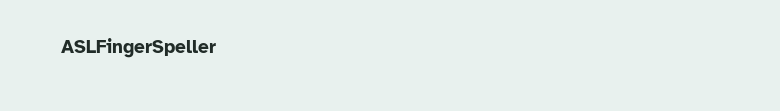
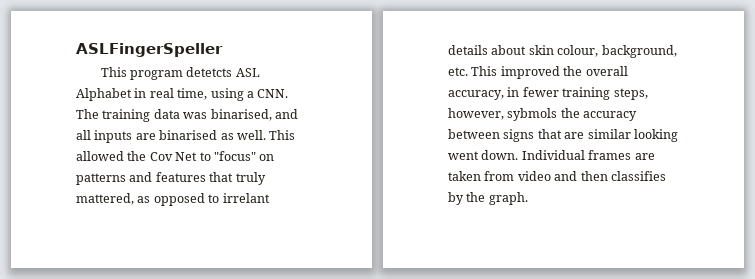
(216, 48) none -> [100,67,260,80] [76,88,289,101] [76,109,298,122] [76,130,296,143] [76,151,275,161] [76,172,266,185] [76,193,270,206] [448,45,677,58] [448,66,628,79] [448,87,648,100] [448,108,638,121] [448,129,678,142] [448,150,655,160] [448,171,666,181] [448,192,528,205] // This program detetcts ASL Alphabet in real time, using a CNN. The training data was binarised, and all inputs are binarised as well. This allowed the Cov Net to "focus" on patterns and features that truly mattered, as opposed to irrelant details about skin colour, background, etc. This improved the overall accuracy, in fewer training steps, however, sybmols the accuracy between signs that are similar looking went down. Individual frames are taken from video and then classifies by the graph.

